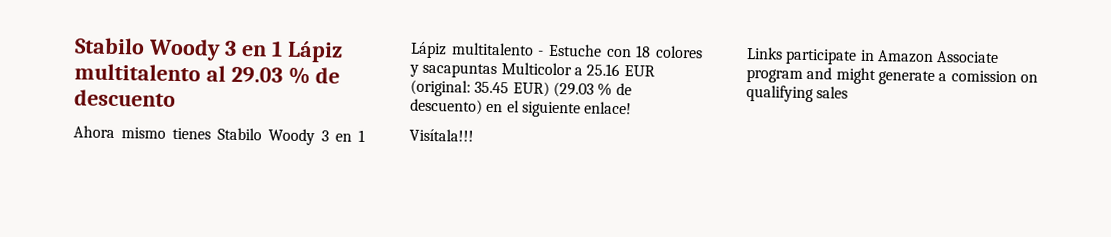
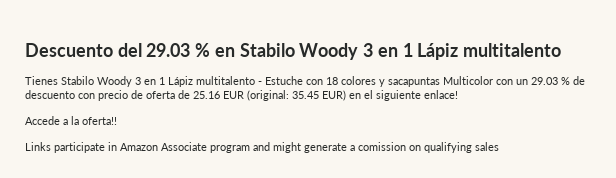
[74,37,343,63] [74,63,340,85] [74,89,176,107] [73,125,211,140] Stabilo Woody 3 en 1 Lápiz multitalento al 29.03 % de descuento // Ahora mismo tienes -> [25,43,561,60] [25,76,58,85] Descuento del 29.03 % en Stabilo Woody 3 en 1 Lápiz multitalento // Tienes
[573,67,583,76] a -> [496,76,585,85] [25,90,190,101] con un 29.03 % de descuento con precio de oferta de
[552,81,632,98] [410,98,483,115] (29.03 % de descuento) -> (346, 95) none
[409,128,474,142] Visítala!!! -> [25,116,117,125] Accede a la oferta!!

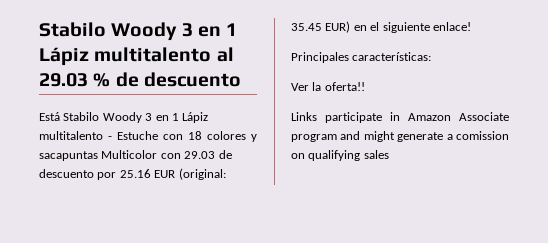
[25,43,561,60] [25,76,58,85] Descuento del 29.03 % en Stabilo Woody 3 en 1 Lápiz multitalento // Tienes -> [39,22,238,41] [39,47,234,66] [39,72,241,87] [39,112,60,121] Stabilo Woody 3 en 1 Lápiz multitalento al 29.03 % de descuento // Está
[516,76,585,85] [25,90,190,101] un 29.03 % de descuento con precio de oferta de -> [184,150,232,159] [39,169,117,180] 29.03 de descuento por
[25,116,68,125] Accede a -> [291,52,432,63] [291,83,309,91] Principales características: // Ver

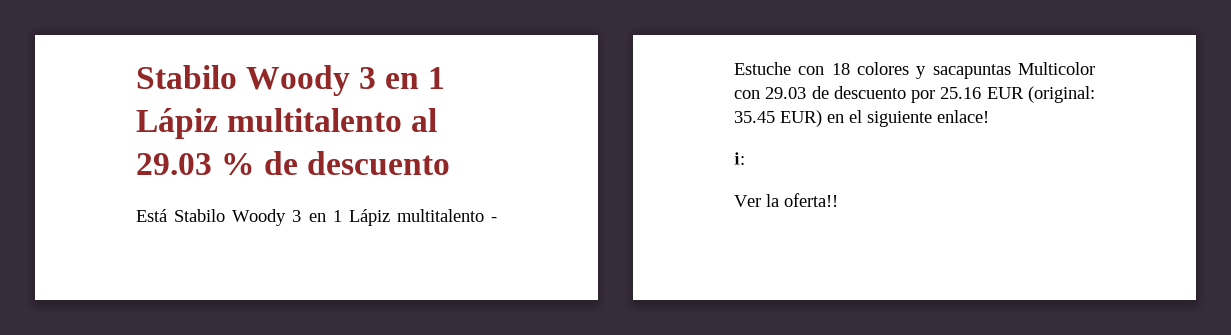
[291,52,432,63] Principales características: -> [734,152,745,165] ℹ:
[291,112,509,123] [291,131,509,142] [291,150,389,161] // Links participate in Amazon Associate program and might generate a comission on qualifying sales -> (838, 200) none

